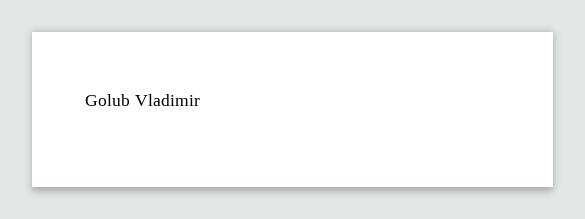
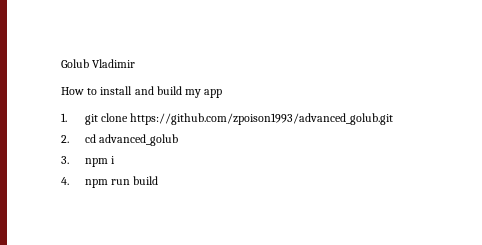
(200, 100) none -> [61,86,223,98] [61,113,394,125] [61,134,178,146] [61,156,115,167] [61,176,159,188] // How to install and build my app // 1. git clone https://github.com/zpoison1993/advanced_golub.git // 2. cd advanced_golub // 3. npm i // 4. npm run build

